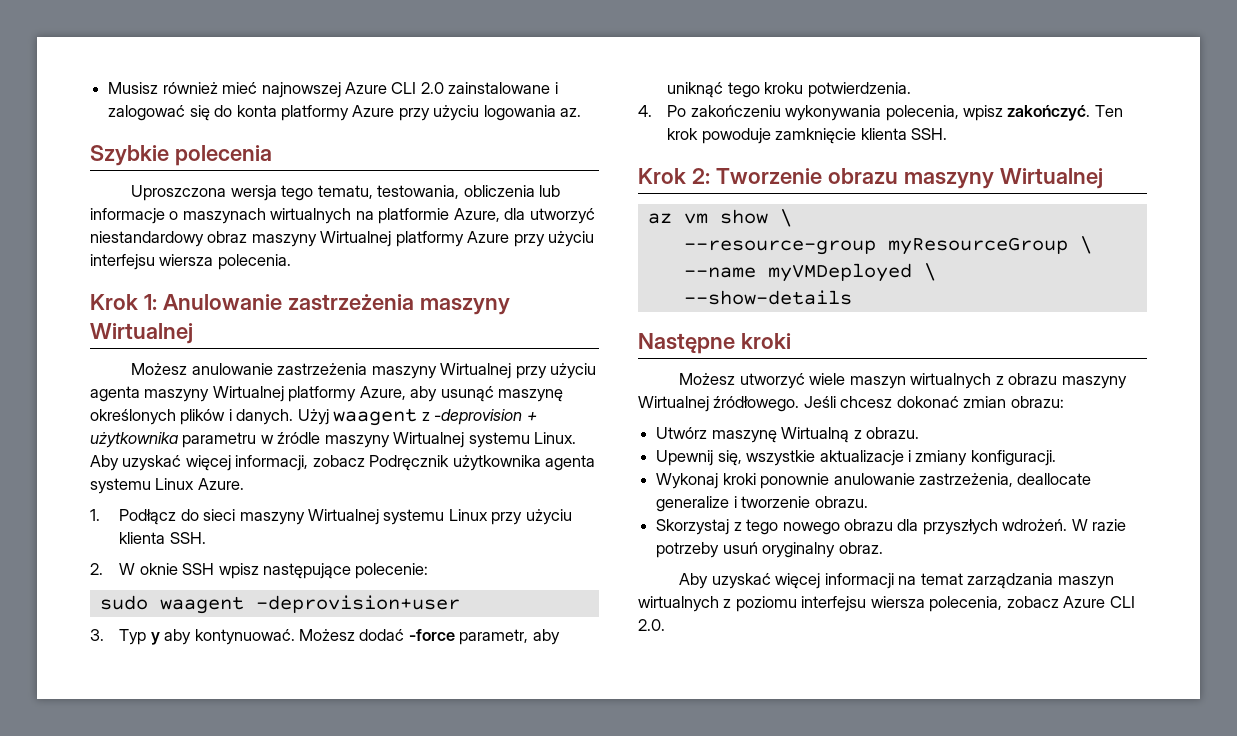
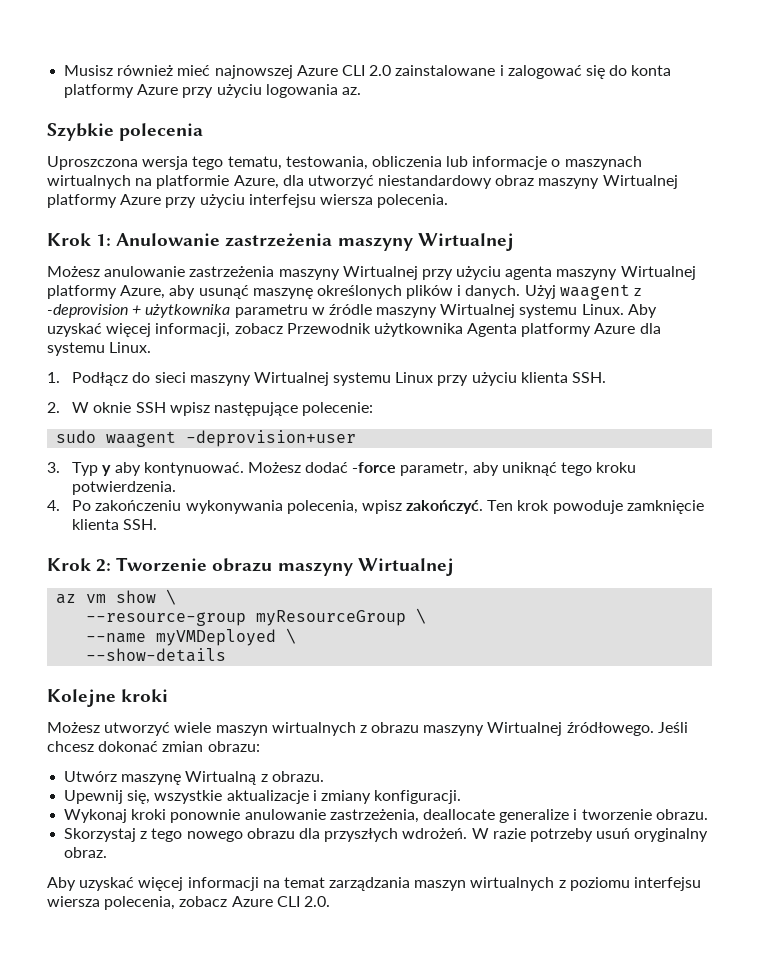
[369,455,596,471] [90,478,244,494] Podręcznik użytkownika agenta systemu Linux Azure. -> [286,323,661,337] [47,342,152,356] Przewodnik użytkownika Agenta platformy Azure dla systemu Linux.
[638,333,735,354] Następne -> [47,689,116,707] Kolejne

